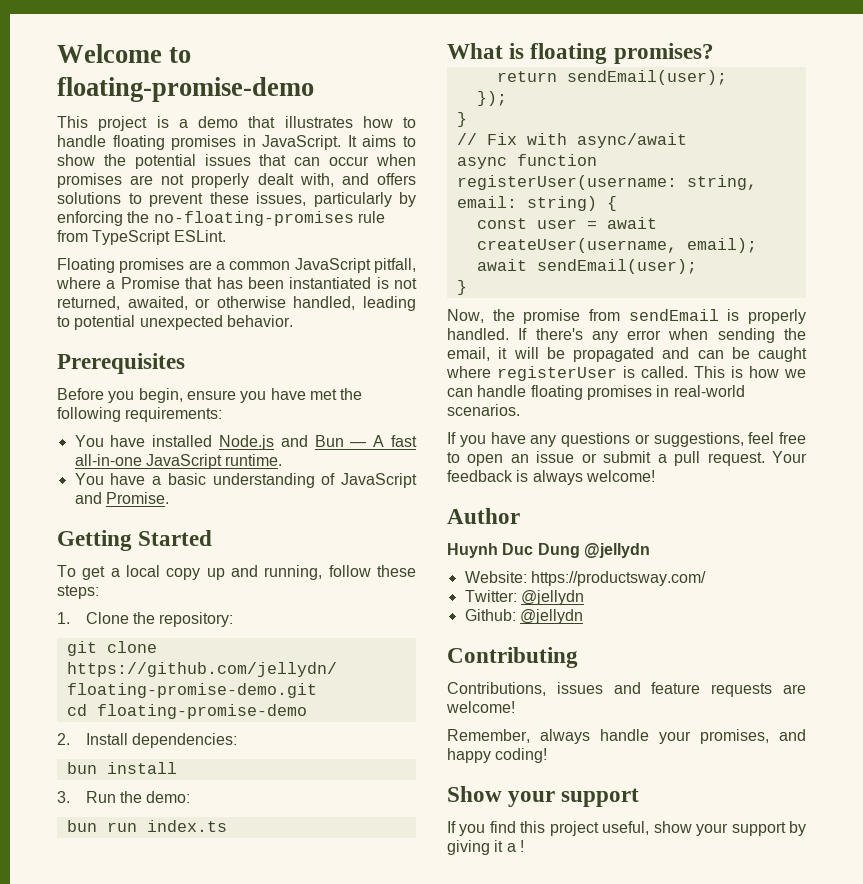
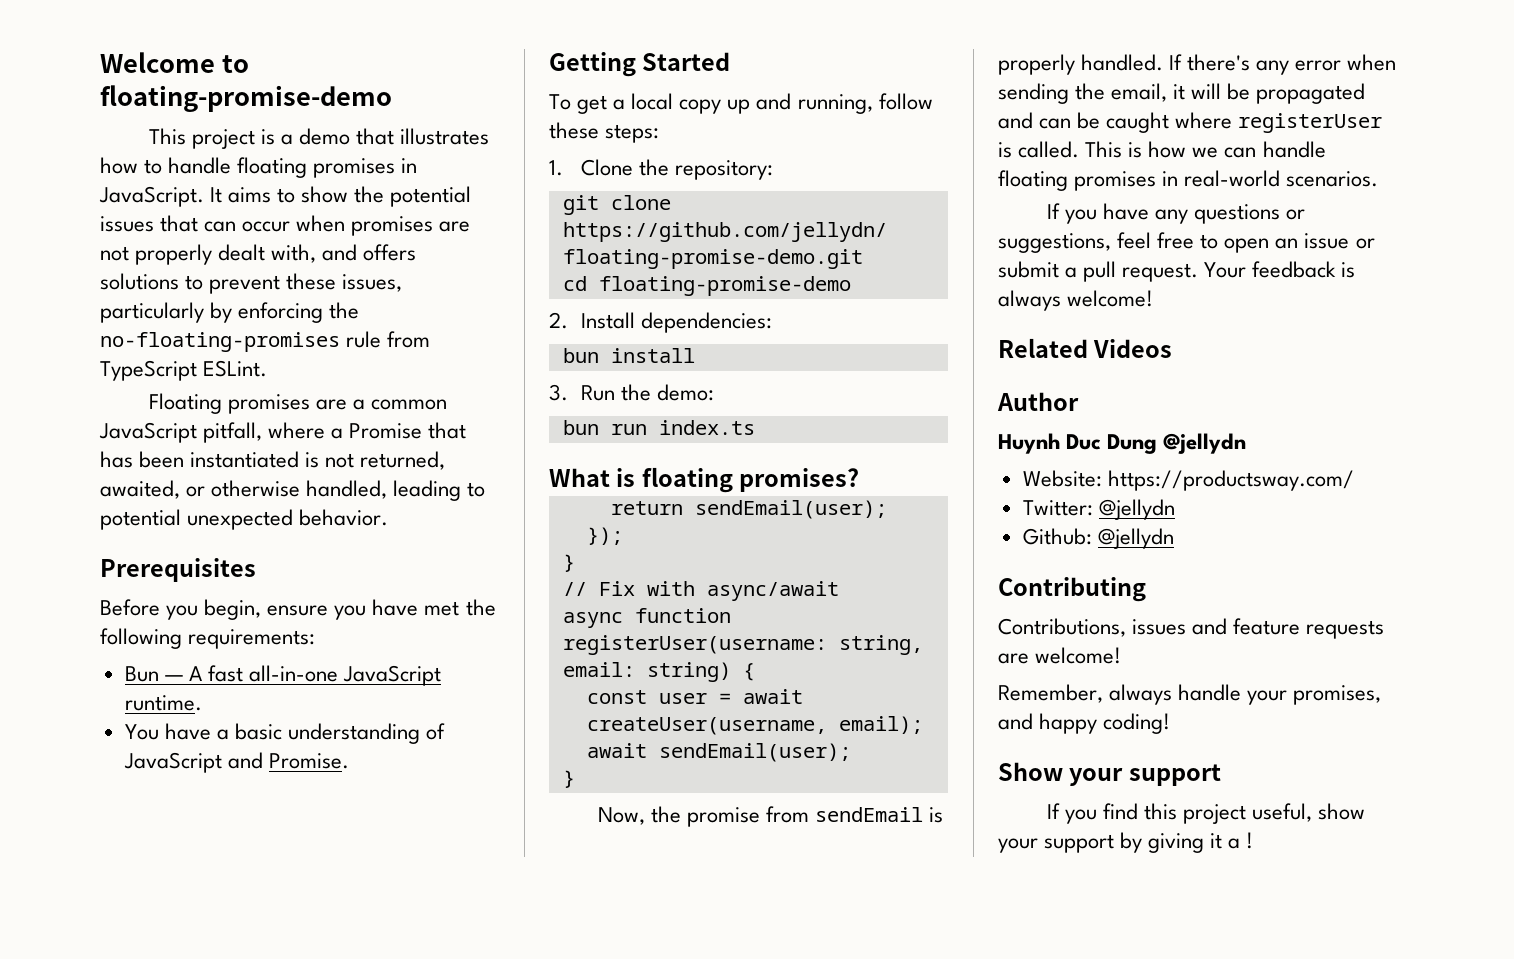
[74,435,308,450] You have installed Node.js and -> (316, 639) none
(655, 476) none -> [998,338,1173,358] // Related Videos

